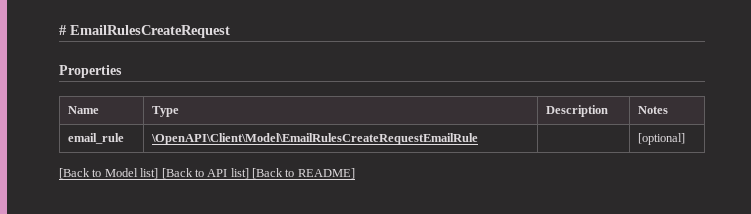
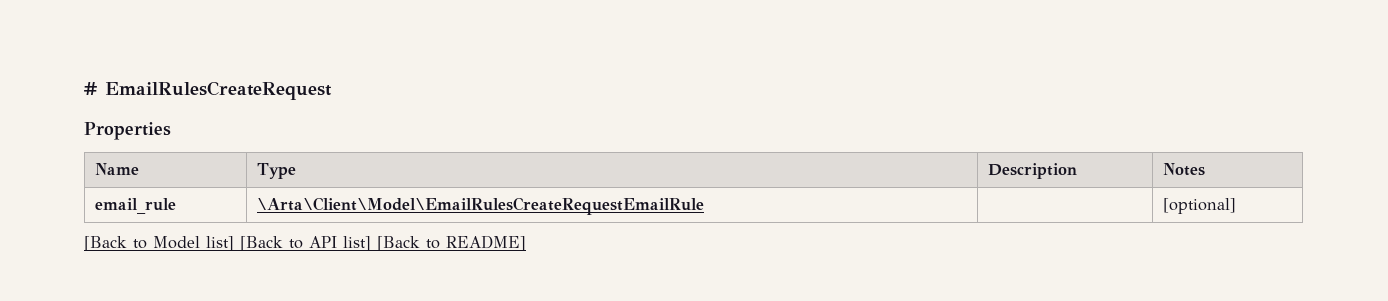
[150,133,478,145] \OpenAPI\Client\Model\EmailRulesCreateRequestEmailRule -> [257,197,705,215] \Arta\Client\Model\EmailRulesCreateRequestEmailRule

